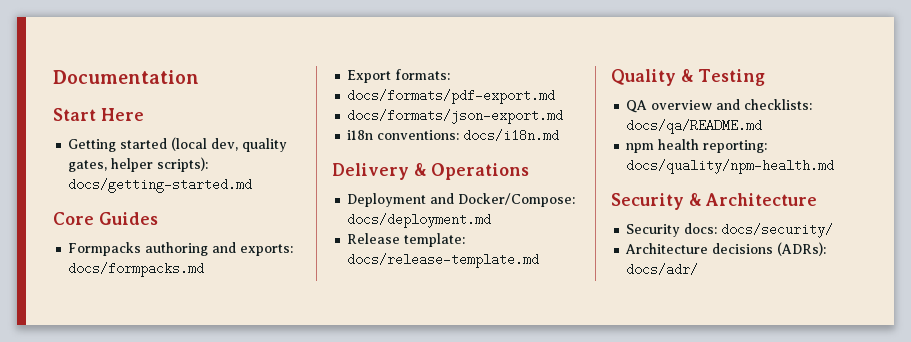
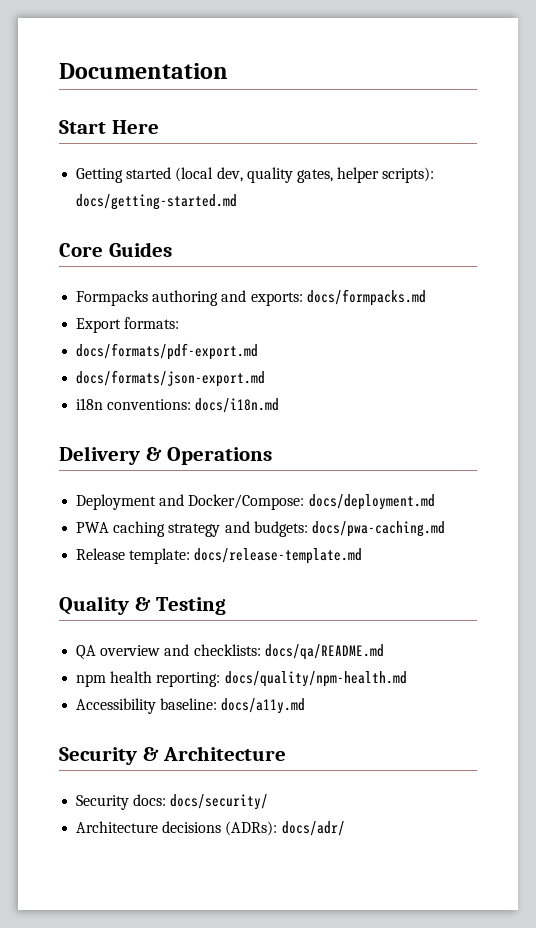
(492, 220) none -> [76,521,445,537] // PWA caching strategy and budgets: docs/pwa-caching.md
(835, 166) none -> [76,698,306,714] // Accessibility baseline: docs/a11y.md

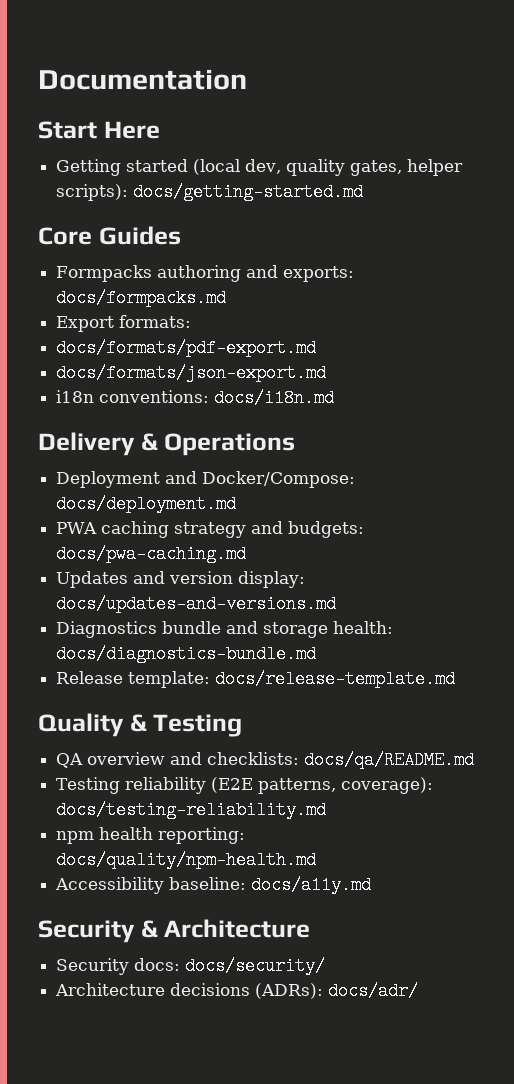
(445, 529) none -> [56,571,306,588] [56,595,337,613] [56,621,394,638] [56,645,317,663] // Updates and version display: docs/updates-and-versions.md // Diagnostics bundle and storage health: docs/diagnostics-bundle.md
(384, 652) none -> [56,777,434,794] [56,801,327,819] // Testing reliability (E2E patterns, coverage): docs/testing-reliability.md

